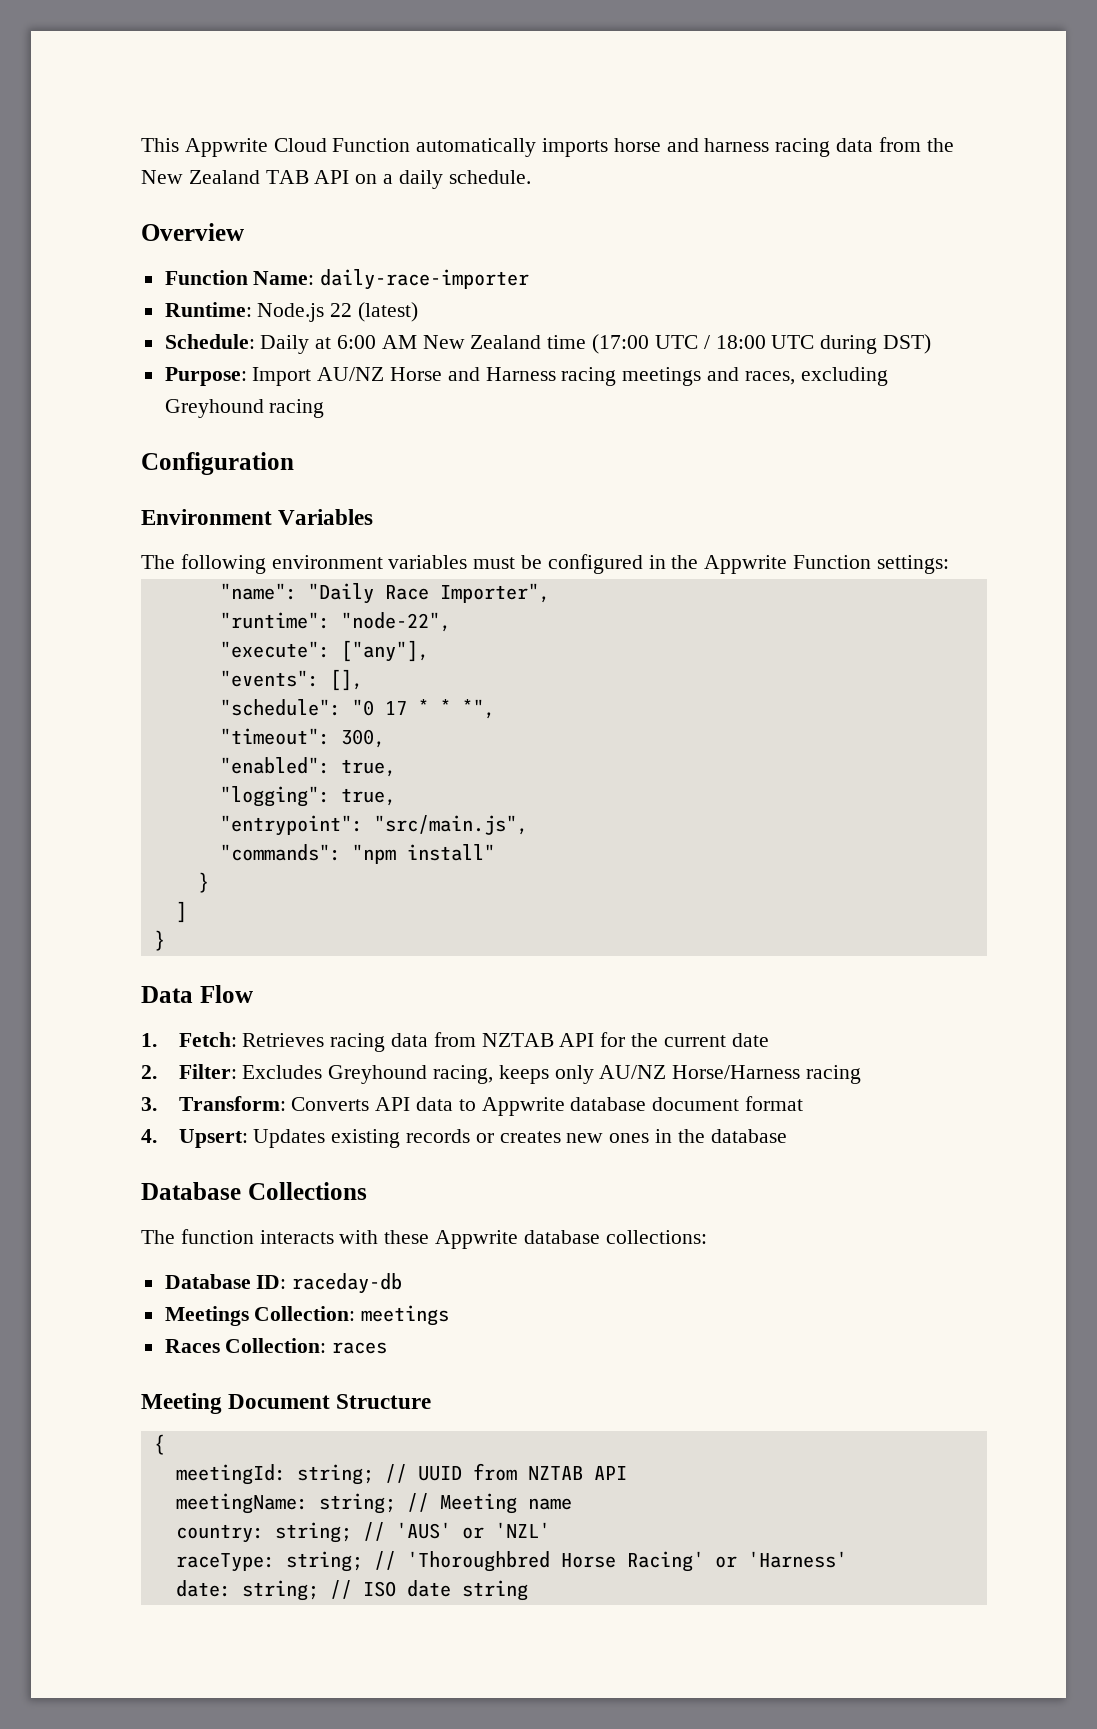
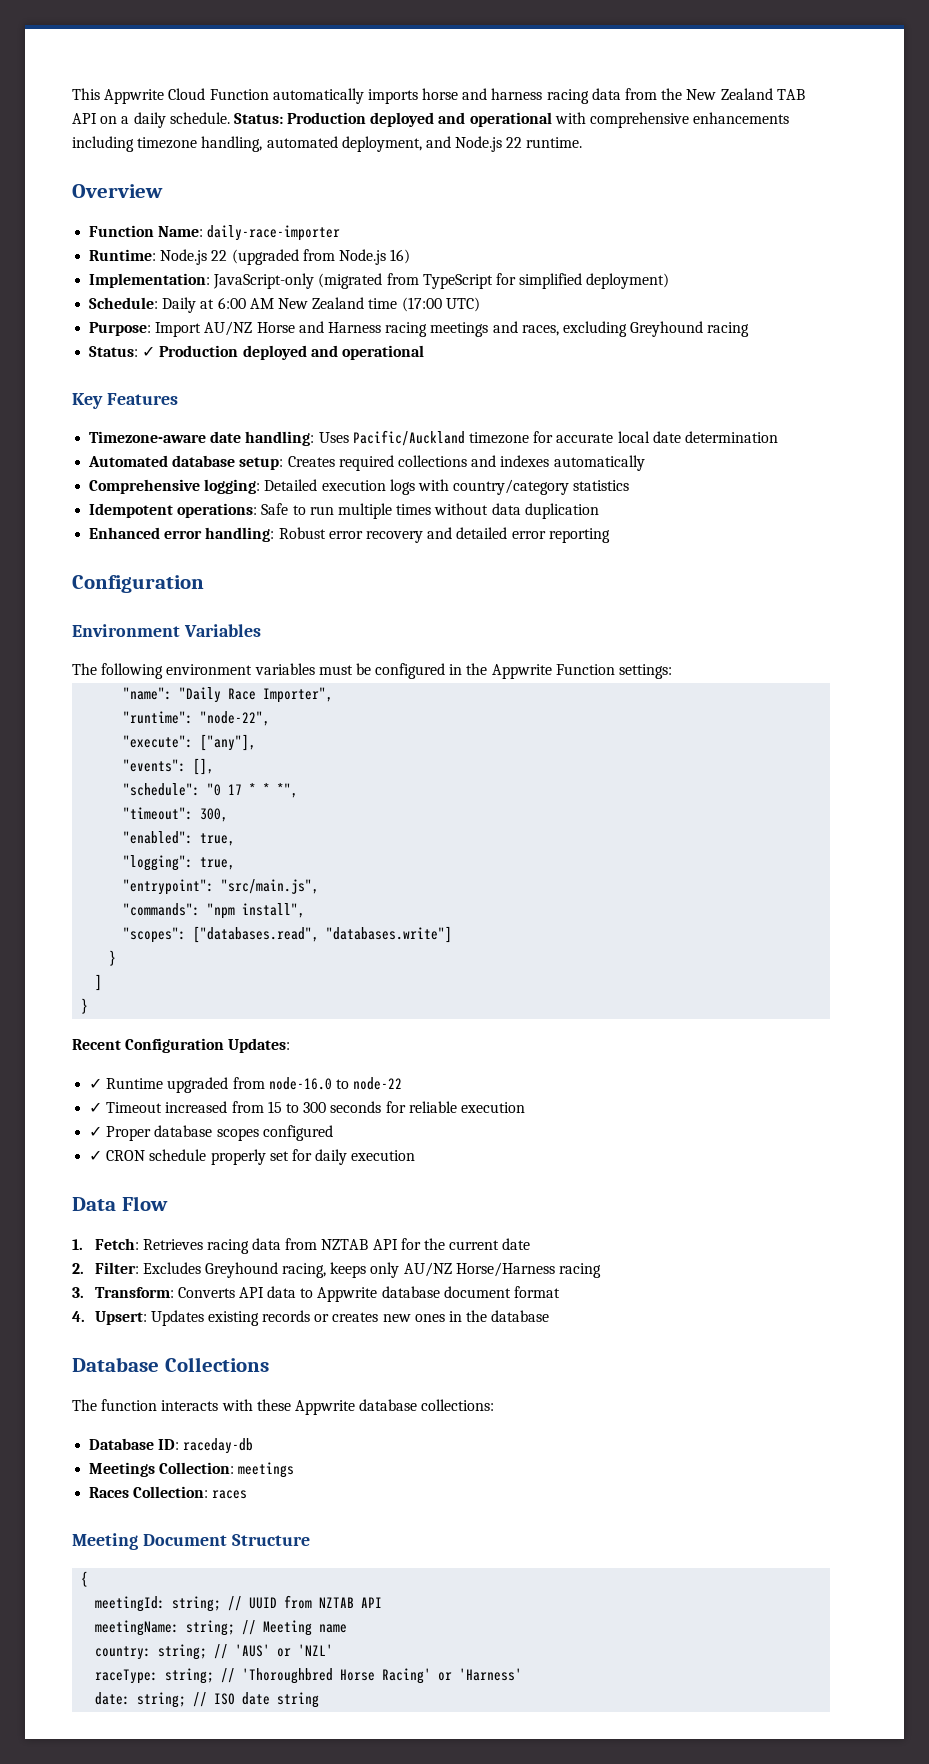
(531, 177) none -> [233,112,790,128] [72,136,583,152] Status: Production deployed and operational with comprehensive enhancements including timezone handling, automated deployment, and Node.js 22 runtime.
[358,302,419,322] (latest) -> [231,249,411,265] [89,273,670,289] (upgraded from Node.js 16) // Implementation: JavaScript-only (migrated from TypeScript for simplified deployment)
[654,334,931,354] UTC / 18:00 UTC during DST) -> [445,297,480,312] UTC)
(325, 408) none -> [89,345,424,360] [72,393,178,409] [89,430,778,446] [88,455,645,471] [89,479,630,495] [89,503,599,519] [89,527,610,543] // Status: ✓ Production deployed and operational // Key Features // Timezone-aware date handling: Uses Pacific/Auckland timezone for accurate local date determination // Automated database setup: Creates required collections and indexes automatically // Comprehensive logging: Detailed execution logs with country/category statistics // Idempotent operations: Safe to run multiple times without data duplication // Enhanced error handling: Robust error recovery and detailed error reporting
[406,844,495,861] install" -> [242,903,306,918] [123,926,453,943] install", // "scopes": ["databases.read", "databases.write"]
(165, 940) none -> [72,1038,291,1053] [89,1077,403,1093] [89,1101,525,1113] [89,1125,333,1141] [89,1149,416,1165] // Recent Configuration Updates: // ✓ Runtime upgraded from node-16.0 to node-22 // ✓ Timeout increased from 15 to 300 seconds for reliable execution // ✓ Proper database scopes configured // ✓ CRON schedule properly set for daily execution

